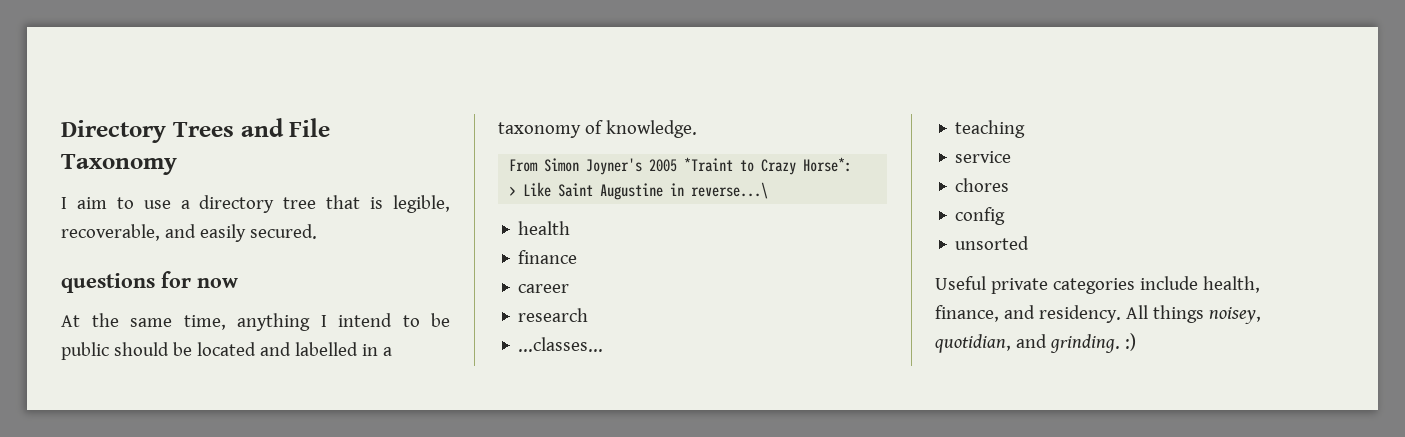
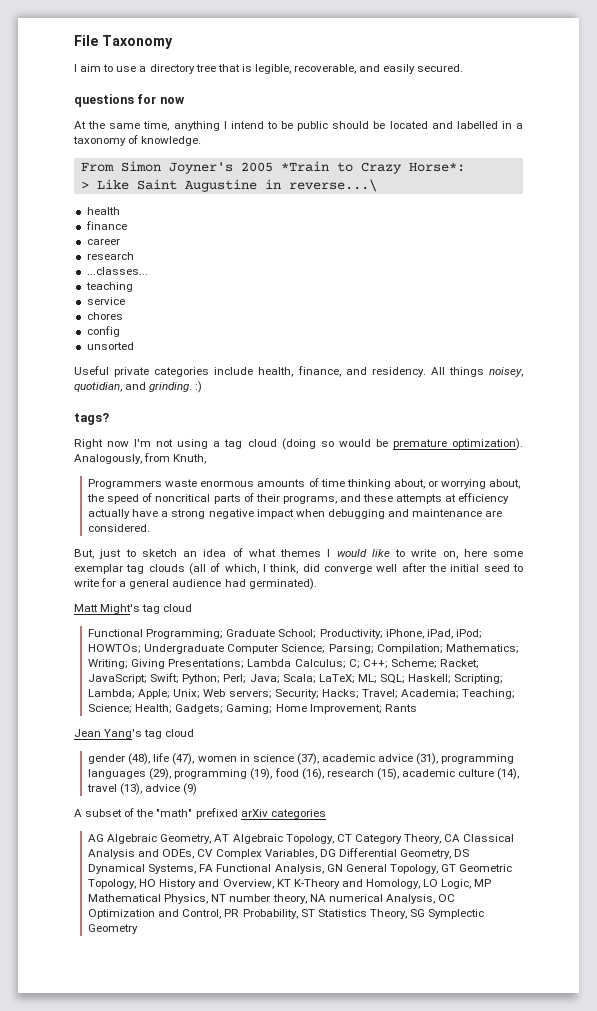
[61,118,284,143] Directory Trees and -> (74, 40) none
[684,157,734,172] *Traint -> [280,161,329,172] *Train
(1136, 342) none -> [74,413,109,425] [74,438,523,450] [74,453,207,464] [88,478,521,489] [87,493,510,504] [88,509,503,519] [88,524,151,532] [74,548,523,559] [74,563,523,575] [74,578,317,590] [74,604,193,614] [88,629,482,639] [88,644,519,654] [88,659,479,669] [88,673,504,684] [88,689,516,699] [88,704,417,714] [74,729,195,739] [88,753,515,765] [88,768,520,780] [87,783,198,795] [74,808,326,819] [88,834,515,844] [88,848,470,859] [88,864,513,874] [88,879,492,889] [88,894,455,904] [88,909,485,919] [88,924,139,934] // tags? // Right now I'm not using a tag cloud (doing so would be premature optimization). Analogously, from Knuth, // Programmers waste enormous amounts of time thinking about, or worrying about, the speed of noncritical parts of their programs, and these attempts at efficiency actually have a strong negative impact when debugging and maintenance are considered. // But, just to sketch an idea of what themes I would like to write on, here some exemplar tag clouds (all of which, I think, did converge well after the initial seed to write for a general audience had germinated). // Matt Might's tag cloud // Functional Programming; Graduate School; Productivity; iPhone, iPad, iPod; HOWTOs; Undergraduate Computer Science; Parsing; Compilation; Mathematics; Writing; Giving Presentations; Lambda Calculus; C; C++; Scheme; Racket; JavaScript; Swift; Python; Perl; Java; Scala; LaTeX; ML; SQL; Haskell; Scripting; Lambda; Apple; Unix; Web servers; Security; Hacks; Travel; Academia; Teaching; Science; Health; Gadgets; Gaming; Home Improvement; Rants // Jean Yang's tag cloud // gender (48), life (47), women in science (37), academic advice (31), programming languages (29), programming (19), food (16), research (15), academic culture (14), travel (13), advice (9) // A subset of the "math" prefixed arXiv categories // AG Algebraic Geometry, AT Algebraic Topology, CT Category Theory, CA Classical Analysis and ODEs, CV Complex Variables, DG Differential Geometry, DS Dynamical Systems, FA Functional Analysis, GN General Topology, GT Geometric Topology, HO History and Overview, KT K-Theory and Homology, LO Logic, MP Mathematical Physics, NT number theory, NA numerical Analysis, OC Optimization and Control, PR Probability, ST Statistics Theory, SG Symplectic Geometry

